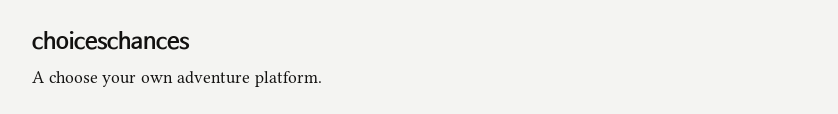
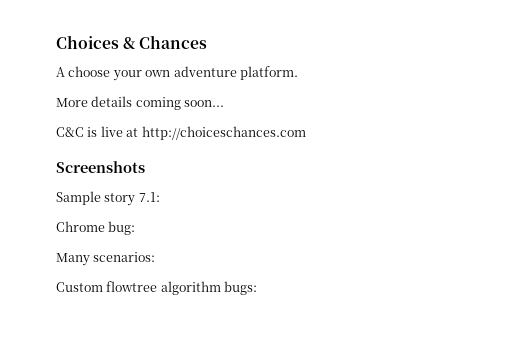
[32,31,190,50] choiceschances -> [56,35,208,49] Choices & Chances
(322, 79) none -> [56,96,225,110] [56,126,306,140] [56,161,145,173] [56,191,160,206] [56,221,136,235] [56,252,156,266] [56,281,258,295] // More details coming soon... // C&C is live at http://choiceschances.com // Screenshots // Sample story 7.1: // Chrome bug: // Many scenarios: // Custom flowtree algorithm bugs:

